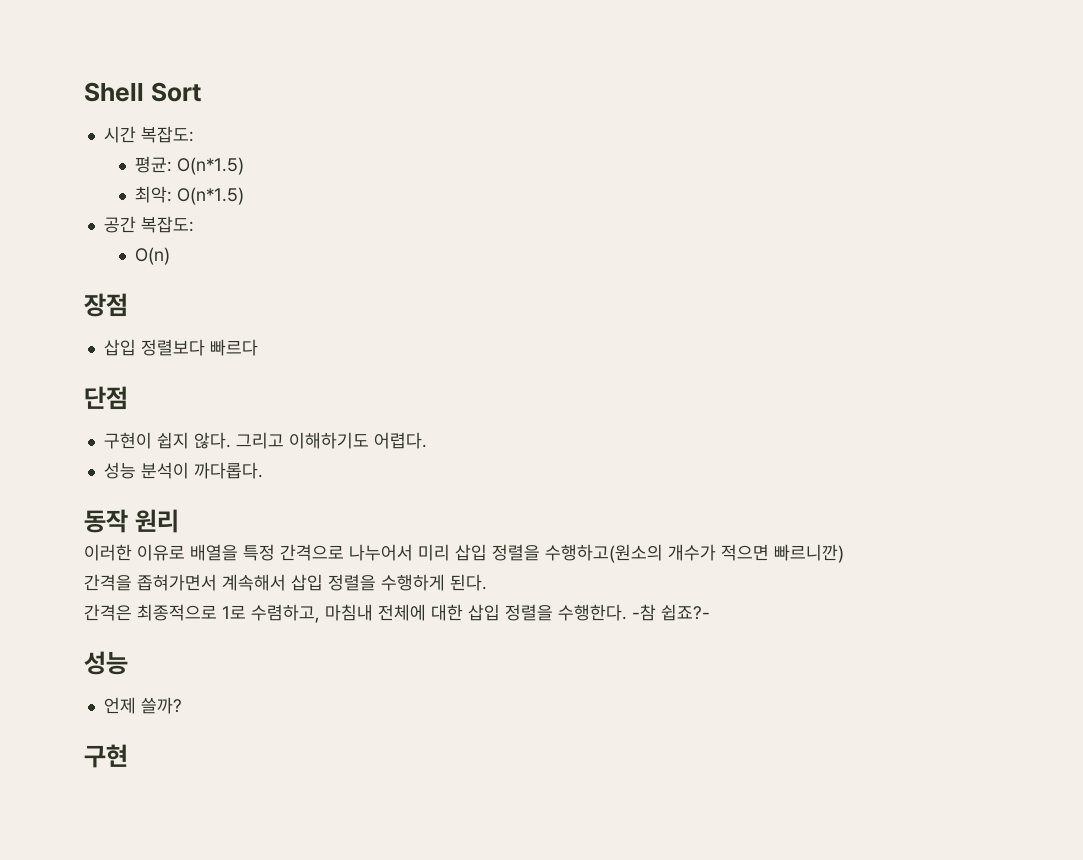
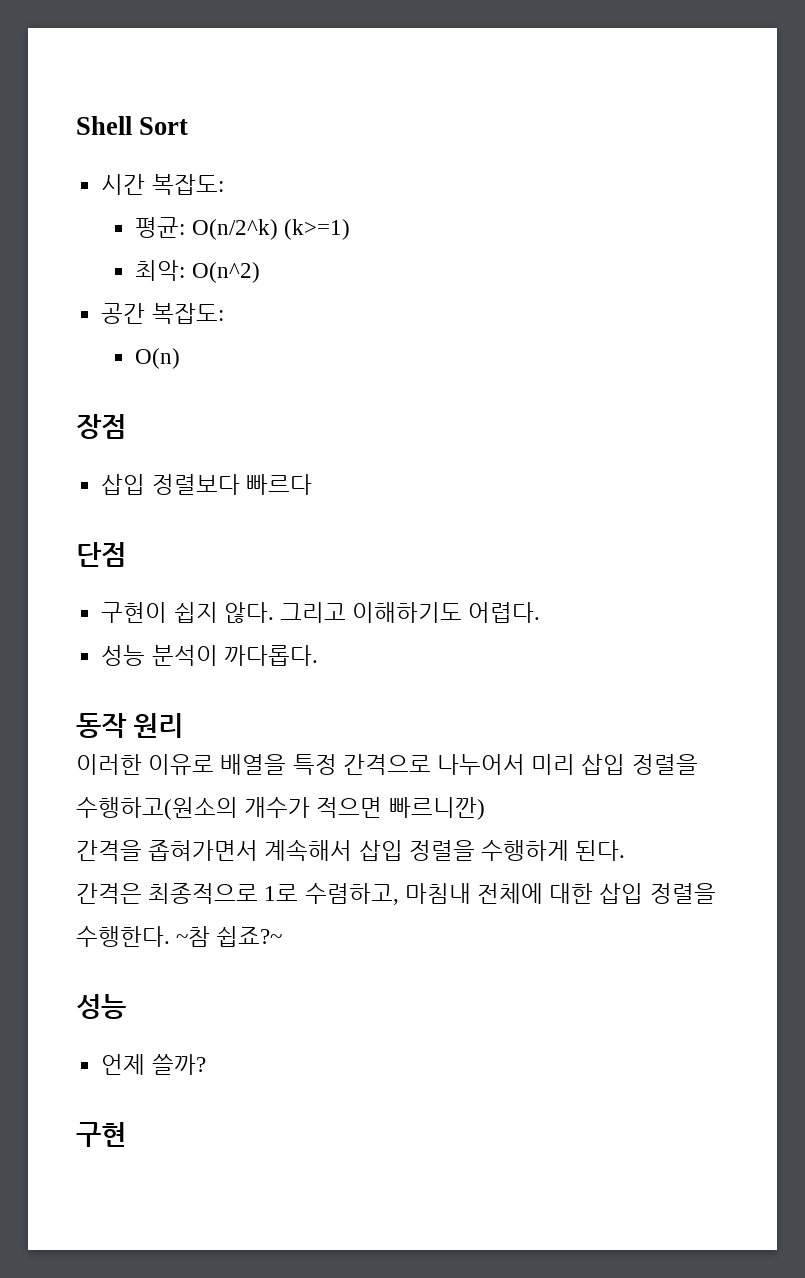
[177,157,245,175] O(n*1.5) -> [191,219,350,240] O(n/2^k) (k>=1)
[177,187,245,205] O(n*1.5) -> [191,262,260,283] O(n^2)
[632,604,710,621] -참 쉽죠?- -> [176,926,283,947] ~참 쉽죠?~

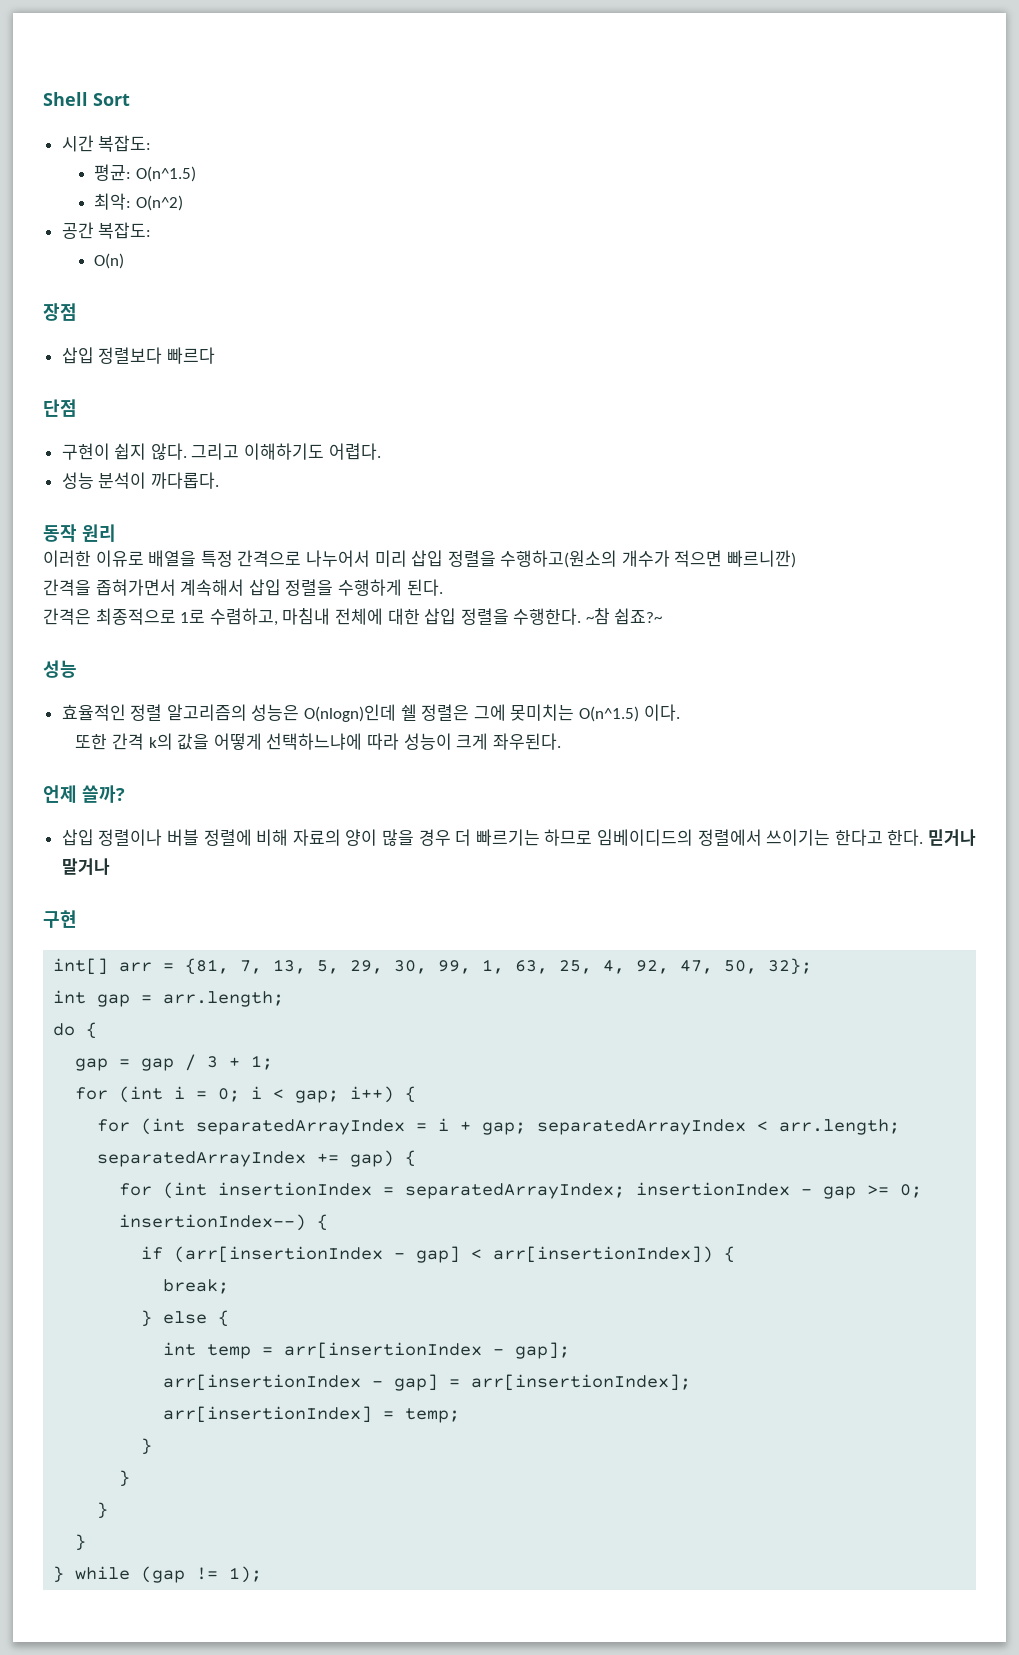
[191,219,350,240] O(n/2^k) (k>=1) -> [135,166,196,182] O(n^1.5)
[101,1054,206,1075] [76,1122,126,1147] 언제 쓸까? // 구현 -> [61,704,680,722] [75,733,561,750] [43,785,125,803] [61,829,977,846] [61,858,110,875] [43,910,77,928] [53,958,813,975] [53,990,285,1007] [53,1022,98,1039] [75,1054,274,1071] [75,1086,417,1103] [97,1118,901,1135] [97,1150,417,1167] [119,1182,923,1199] [119,1214,329,1231] [141,1246,736,1263] [163,1279,230,1294] [141,1310,230,1327] [163,1342,571,1359] [163,1374,692,1391] [163,1406,461,1423] [141,1438,153,1455] [119,1470,131,1487] [97,1502,109,1519] [75,1534,87,1551] [53,1566,263,1583] 효율적인 정렬 알고리즘의 성능은 O(nlogn)인데 쉘 정렬은 그에 못미치는 O(n^1.5) 이다. // 또한 간격 k의 값을 어떻게 선택하느냐에 따라 성능이 크게 좌우된다. // 언제 쓸까? // 삽입 정렬이나 버블 정렬에 비해 자료의 양이 많을 경우 더 빠르기는 하므로 임베이디드의 정렬에서 쓰이기는 한다고 한다. 믿거나 말거나 // 구현 // int[] arr = {81, 7, 13, 5, 29, 30, 99, 1, 63, 25, 4, 92, 47, 50, 32}; // int gap = arr.length; // do { // gap = gap / 3 + 1; // for (int i = 0; i < gap; i++) { // for (int separatedArrayIndex = i + gap; separatedArrayIndex < arr.length; separatedArrayIndex += gap) { // for (int insertionIndex = separatedArrayIndex; insertionIndex - gap >= 0; insertionIndex--) { // if (arr[insertionIndex - gap] < arr[insertionIndex]) { // break; // } else { // int temp = arr[insertionIndex - gap]; // arr[insertionIndex - gap] = arr[insertionIndex]; // arr[insertionIndex] = temp; // } // } // } // } // } while (gap != 1);

